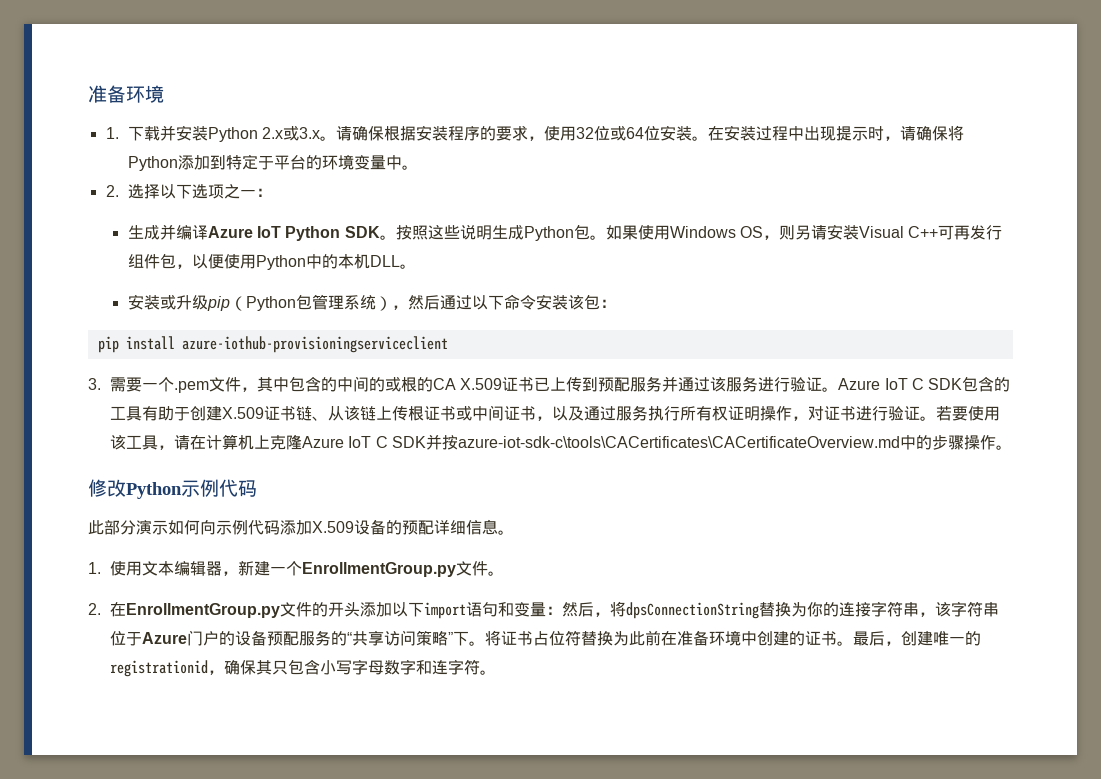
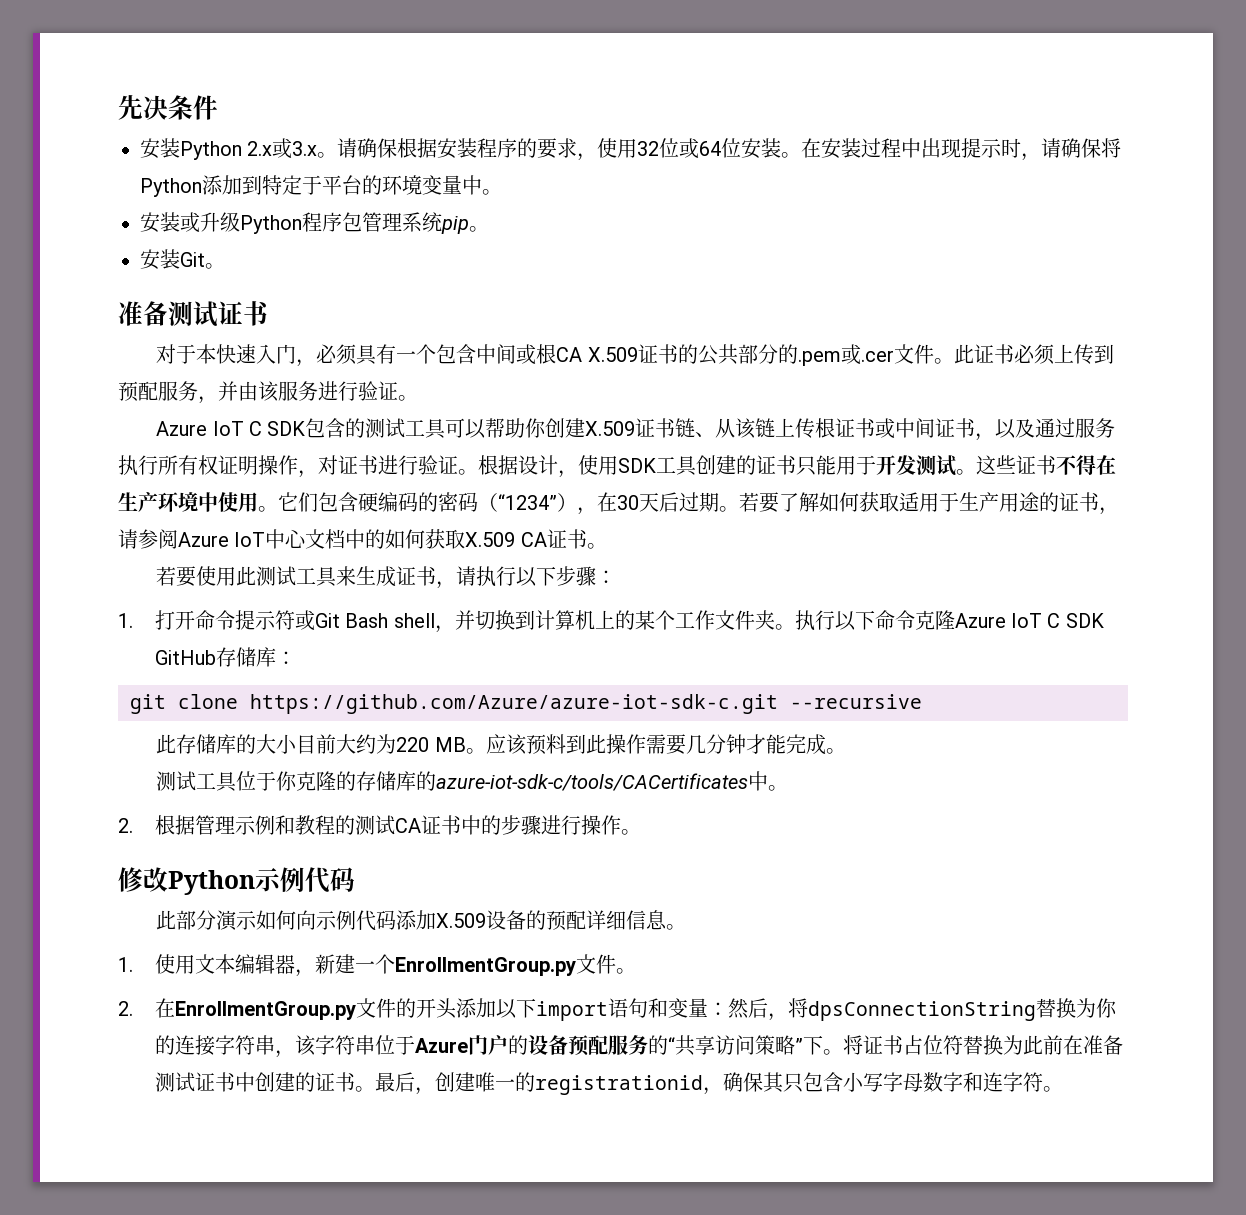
[88,85,164,103] [105,125,176,141] 准备环境 // 1.下载并 -> [118,95,218,120] 先决条件 //
[105,184,272,199] [127,224,1003,241] [127,253,416,270] [127,294,616,311] [97,336,448,353] [88,376,551,393] 2.选择以下选项之一： // 生成并编译Azure IoT Python SDK。按照这些说明生成Python包。如果使用Windows OS，则另请安装Visual C++可再发行组件包，以便使用Python中的本机DLL。 // 安装或升级pip（Python包管理系统），然后通过以下命令安装该包： // pip install azure-iothub-provisioningserviceclient // 3.需要一个.pem文件，其中包含的中间的或根的CA X.509证书已 -> [140,212,489,234] [140,249,225,270] [118,301,268,327] [156,344,1055,367] 安装或升级Python程序包管理系统pip。 // 安装Git。 // 准备测试证书 // 对于本快速入门，必须具有一个包含中间或根CA X.509证书的公共部分的.pem或.cer文件。此证书必须
[662,376,711,392] 并通过 -> [198,381,258,404] ，并由
(839, 389) none -> (418, 398) //
[109,406,190,421] 工具有助于 -> [365,418,547,439] 测试工具可以帮助你
[935,406,1000,421] [109,434,270,450] 若要使用该工具，请在计算机上 -> [478,455,1116,478] [118,492,1119,515] [118,529,607,549] [156,566,617,589] [118,610,915,633] 根据设计，使用SDK工具创建的证书只能用于开发测试。这些证书不得在生产环境中使用。它们包含硬编码的密码（“1234”），在30天后过期。若要了解如何获取适用于生产用途的证书，请参阅Azure IoT中心文档中的如何获取X.509 CA证书。 // 若要使用此测试工具来生成证书，请执行以下步骤： // 1.打开命令提示符或Git Bash shell，并切换到计算机上的某个工作文件夹。执行以下命令
[425,434,900,450] 并按azure-iot-sdk-c\tools\CACertificates\CACertificateOverview.md -> [154,647,296,667] [130,694,922,714] [156,734,846,755] [156,771,789,792] [118,815,461,835] GitHub存储库： // git clone https://github.com/Azure/azure-iot-sdk-c.git --recursive // 此存储库的大小目前大约为220 MB。应该预料到此操作需要几分钟才能完成。 // 测试工具位于你克隆的存储库的azure-iot-sdk-c/tools/CACertificates中。 // 2.根据管理示例和教程的测试CA证书
(964, 442) none -> [540,815,581,835] 进行
[708,630,741,646] 环境 -> [154,1072,235,1092] 测试证书

